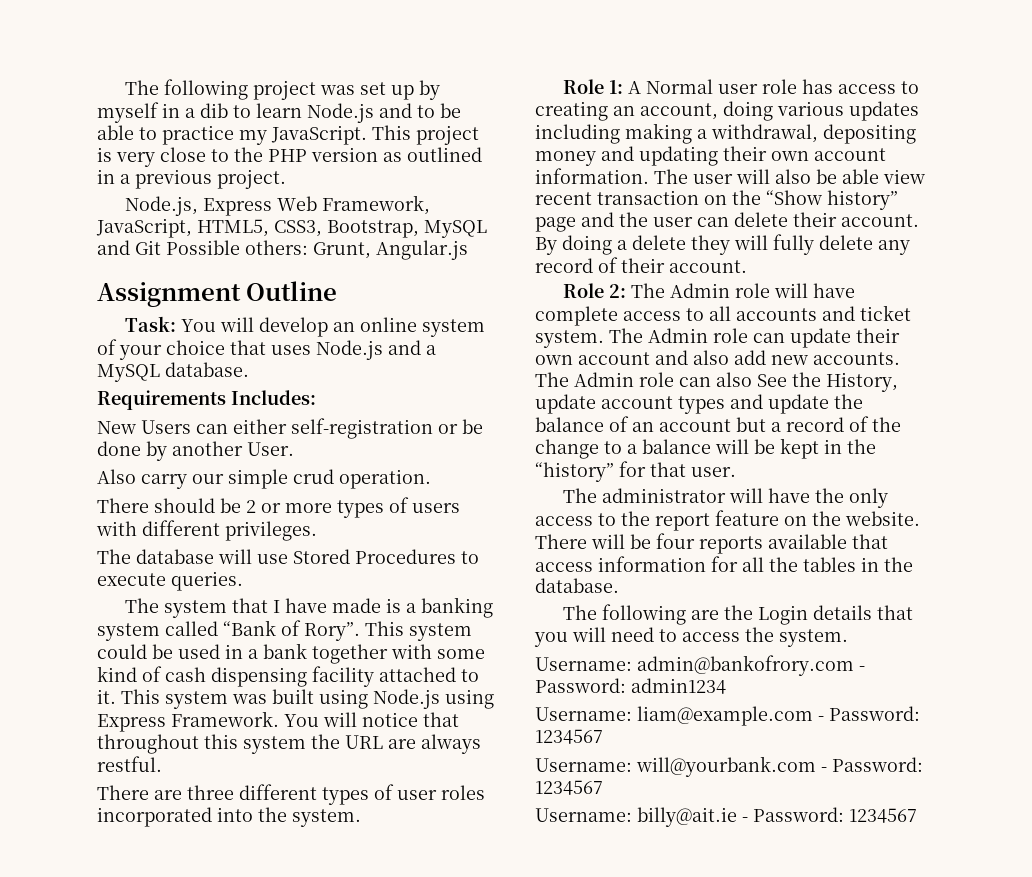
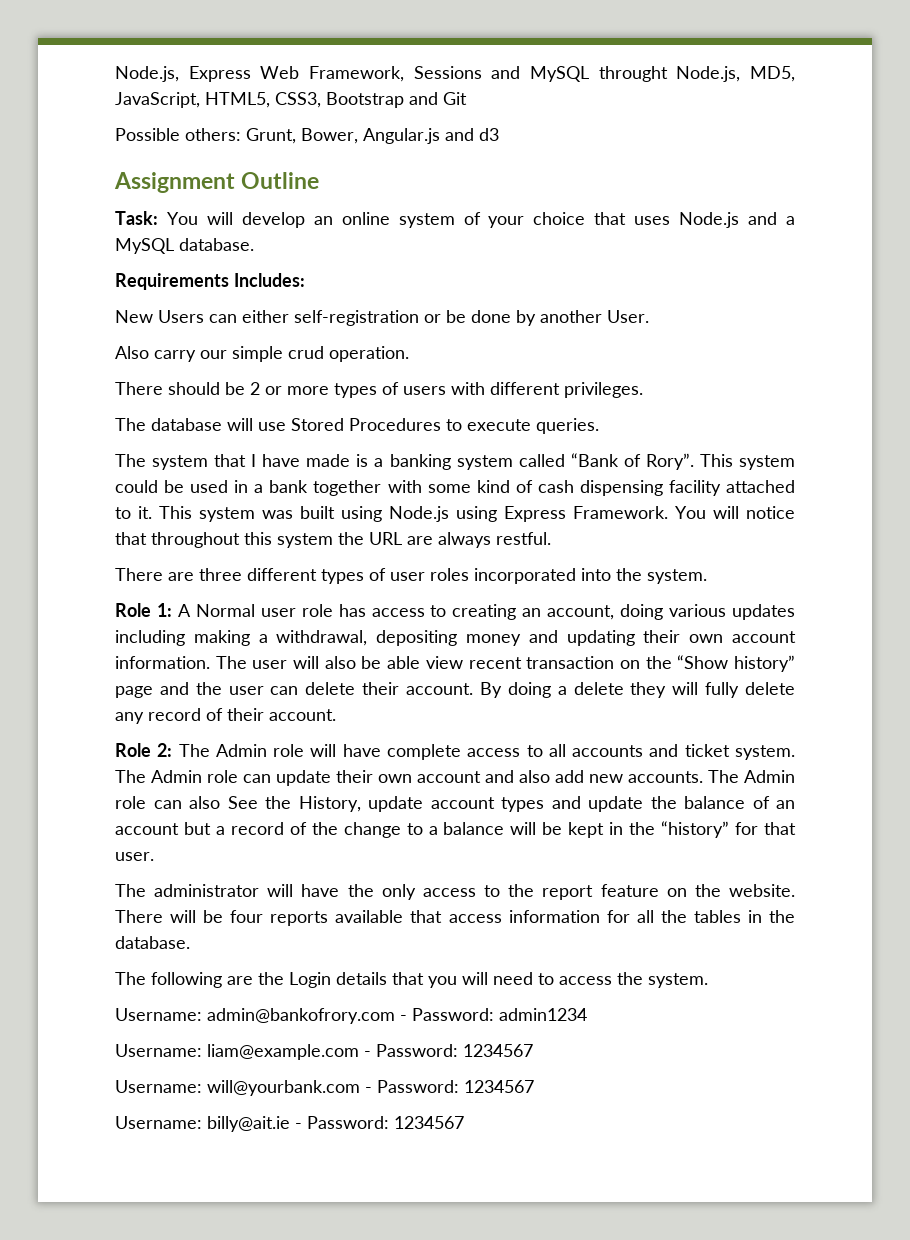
[125,79,441,100] [97,102,461,123] [97,125,479,145] [97,147,482,167] [97,169,286,189] [125,195,431,216] The following project was set up by myself in a dib to learn Node.js and to be able to practice my JavaScript. This project is very close to the PHP version as outlined in a previous project. // Node.js, Express Web Framework, -> [115,66,795,82] Node.js, Express Web Framework, Sessions and MySQL throught Node.js, MD5,
[327,220,487,238] Bootstrap, MySQL -> [326,92,404,108] Bootstrap
(161, 247) none -> (467, 98) //
(371, 250) none -> [301,128,358,144] Bower,
(468, 250) none -> [445,128,499,141] and d3

